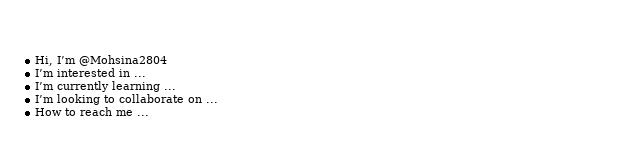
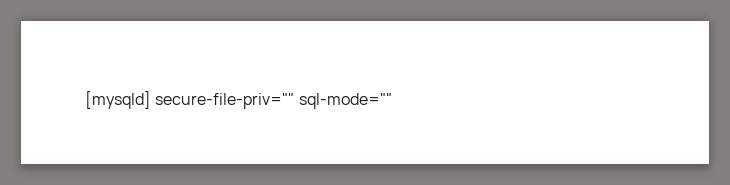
[35,55,168,66] [35,68,147,77] [35,81,177,92] [35,94,219,105] [35,107,150,116] Hi, I’m @Mohsina2804 // I’m interested in ... // I’m currently learning ... // I’m looking to collaborate on ... // How to reach me ... -> [85,91,392,109] [mysqld] secure-file-priv="" sql-mode=""

